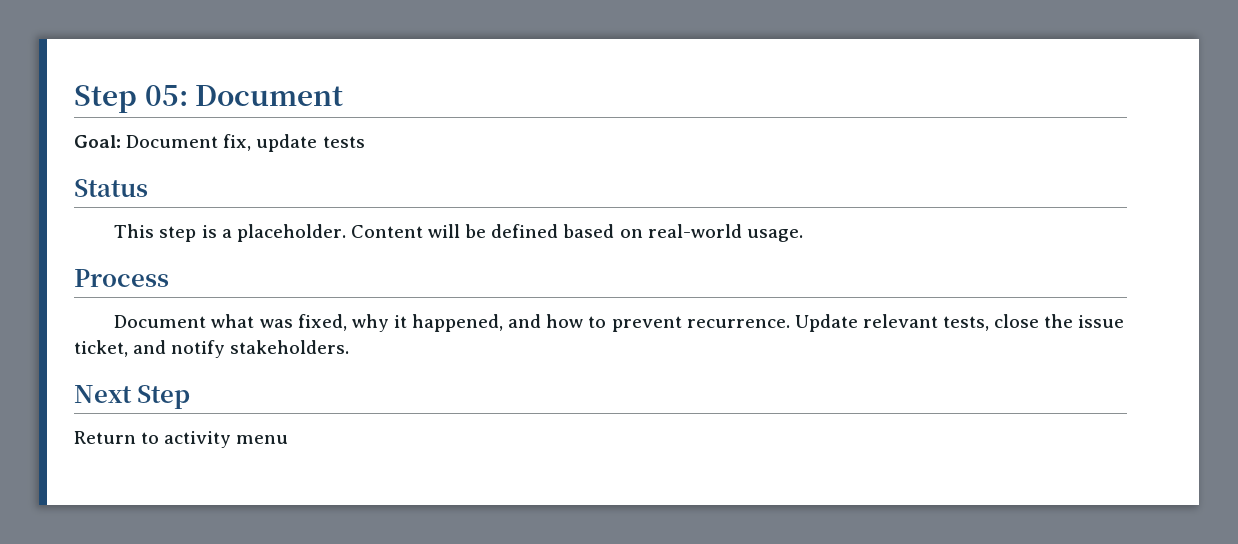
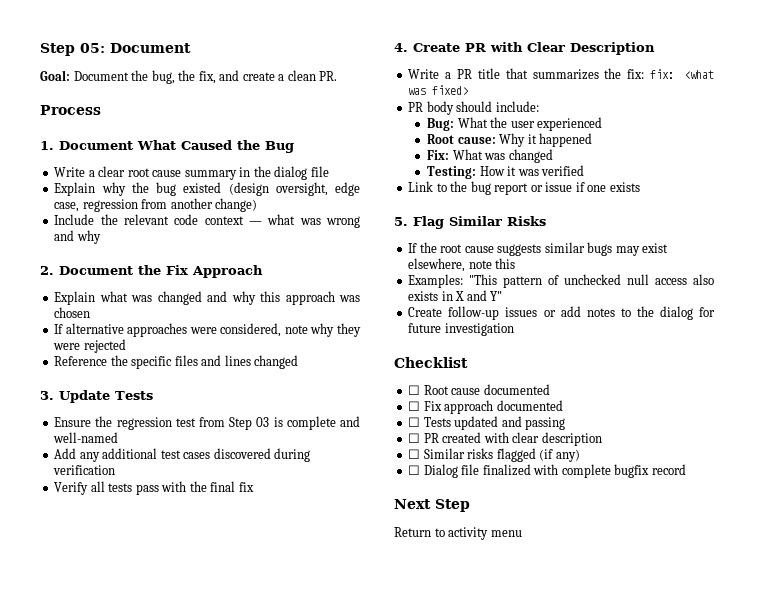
[223,134,365,152] [74,179,148,197] [114,224,803,242] [74,269,169,287] [114,314,1125,332] [74,340,350,358] fix, update tests // Status // This step is a placeholder. Content will be defined based on real-world usage. // Process // Document what was fixed, why it happened, and how to prevent recurrence. Update relevant tests, close the issue ticket, and notify stakeholders. -> [131,70,338,84] [40,105,101,115] [40,140,294,153] [54,166,329,180] [54,182,360,196] [54,198,258,212] [54,214,360,228] [54,230,101,244] [40,265,263,278] [54,291,360,305] [54,307,91,318] [54,323,361,337] [53,339,126,353] [54,355,299,369] [40,390,153,403] [54,416,360,430] [53,432,119,443] [54,448,311,462] [53,465,116,475] [54,481,254,495] [394,42,655,55] [408,68,714,80] [408,85,469,95] [408,101,539,115] [427,117,603,131] [427,133,593,147] [427,149,553,163] [427,165,585,179] [408,181,640,195] [394,216,546,229] [408,242,669,256] [408,258,516,272] [408,274,714,288] [408,290,503,301] [408,306,715,320] [408,323,514,336] [394,357,468,368] [408,384,550,395] [408,400,563,414] [408,416,566,430] [408,432,602,446] [408,448,580,462] [408,464,686,478] the bug, the fix, and create a clean PR. // Process // 1. Document What Caused the Bug // Write a clear root cause summary in the dialog file // Explain why the bug existed (design oversight, edge case, regression from another change) // Include the relevant code context — what was wrong and why // 2. Document the Fix Approach // Explain what was changed and why this approach was chosen // If alternative approaches were considered, note why they were rejected // Reference the specific files and lines changed // 3. Update Tests // Ensure the regression test from Step 03 is complete and well-named // Add any additional test cases discovered during verification // Verify all tests pass with the final fix // 4. Create PR with Clear Description // Write a PR title that summarizes the fix: fix: <what was fixed> // PR body should include: // Bug: What the user experienced // Root cause: Why it happened // Fix: What was changed // Testing: How it was verified // Link to the bug report or issue if one exists // 5. Flag Similar Risks // If the root cause suggests similar bugs may exist elsewhere, note this // Examples: "This pattern of unchecked null access also exists in X and Y" // Create follow-up issues or add notes to the dialog for future investigation // Checklist // ☐ Root cause documented // ☐ Fix approach documented // ☐ Tests updated and passing // ☐ PR created with clear description // ☐ Similar risks flagged (if any) // ☐ Dialog file finalized with complete bugfix record

